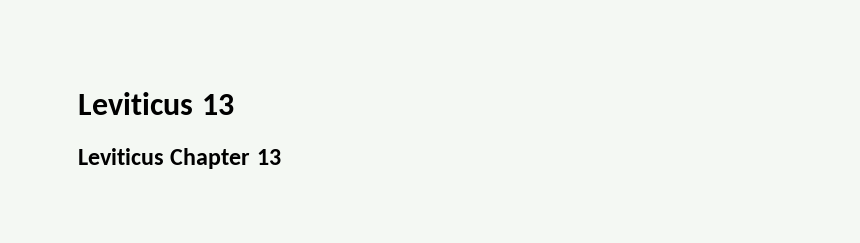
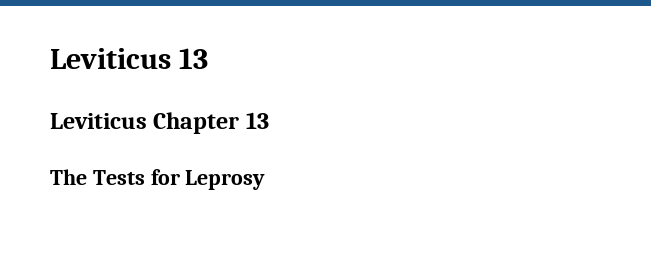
(281, 157) none -> [50,169,266,190] // The Tests for Leprosy

